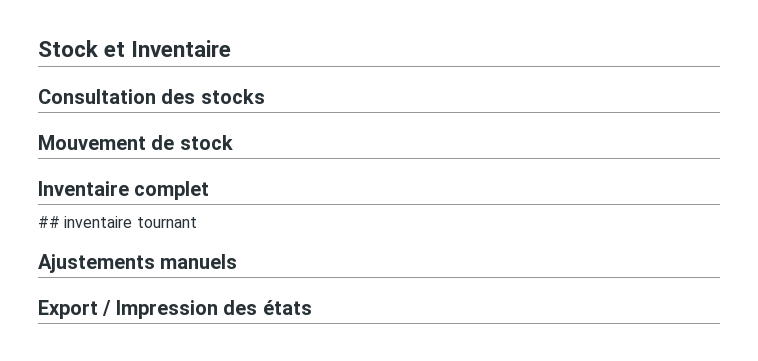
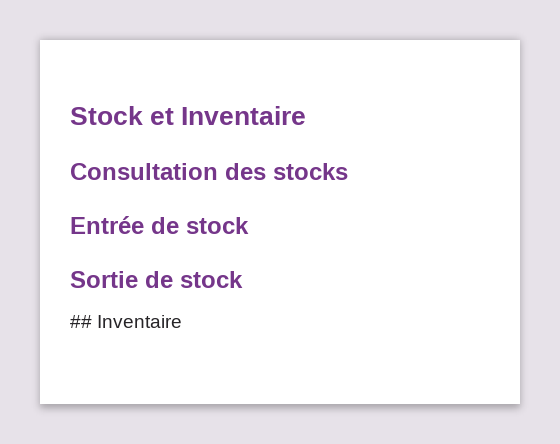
[38,135,233,150] [38,181,210,200] [38,216,197,228] [38,254,238,273] [38,300,312,319] Mouvement de stock // Inventaire complet // ## inventaire tournant // Ajustements manuels // Export / Impression des états -> [70,216,249,234] [70,271,243,288] [70,315,183,328] Entrée de stock // Sortie de stock // ## Inventaire

